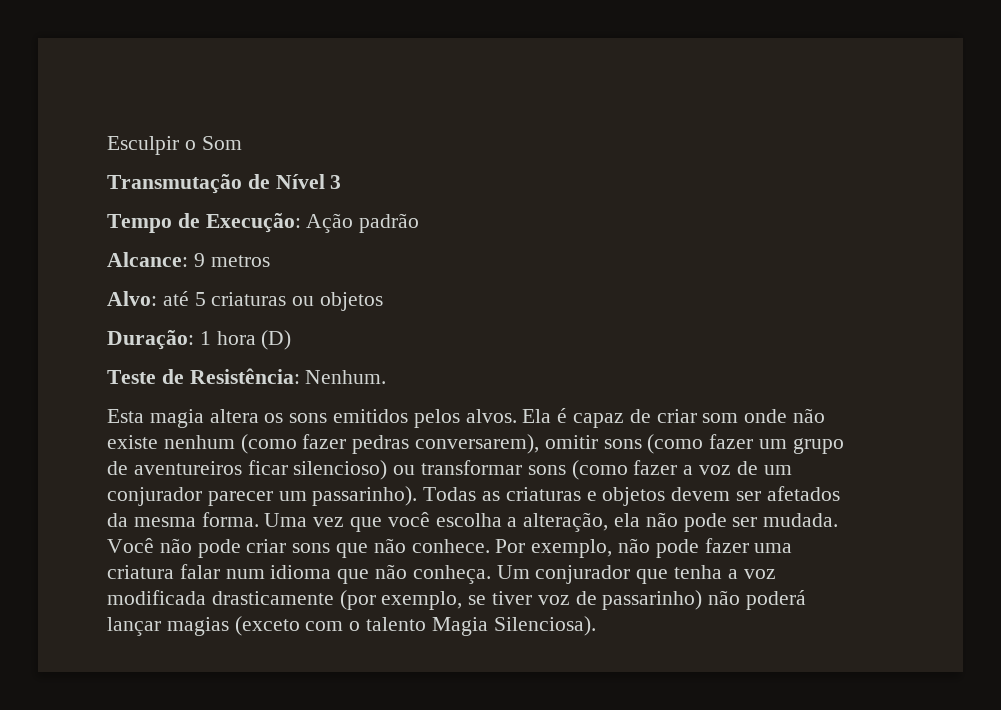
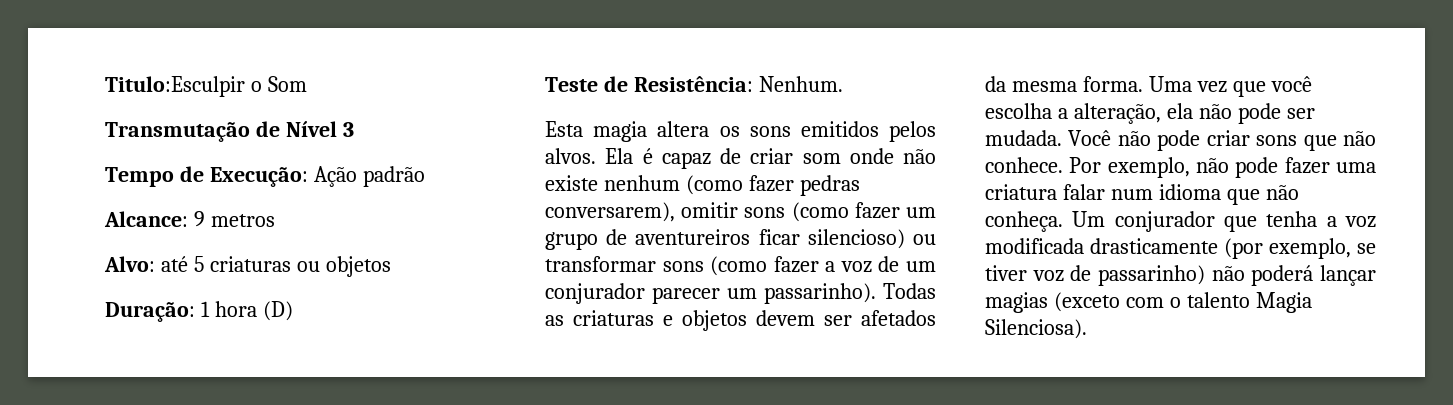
[107,136,179,155] Esculpir -> [105,76,245,97] Titulo:Esculpir

